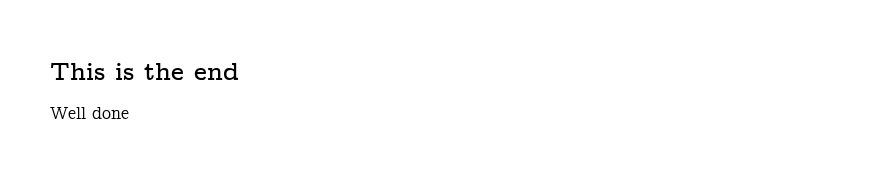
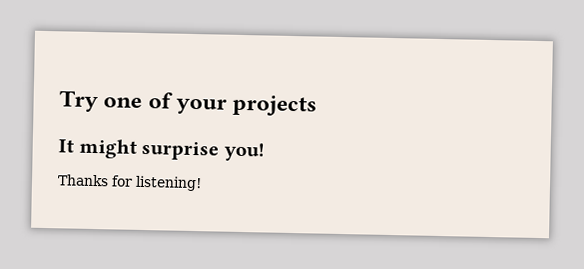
[50,63,239,80] [50,107,129,119] This is the end // Well done -> [59,90,318,117] [58,138,264,162] [57,174,203,192] Try one of your projects // It might surprise you! // Thanks for listening!

